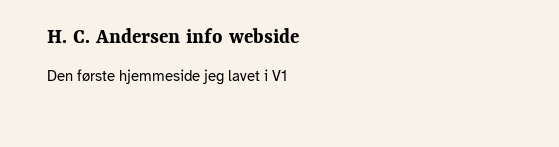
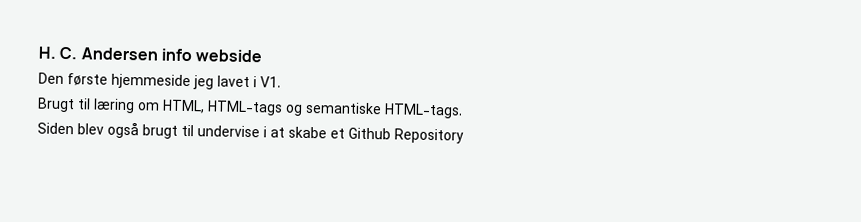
[272,70,287,81] V1 -> [260,76,281,88] [37,97,463,119] [37,121,464,144] V1. // Brugt til læring om HTML, HTML-tags og semantiske HTML-tags. // Siden blev også brugt til undervise i at skabe et Github Repository

